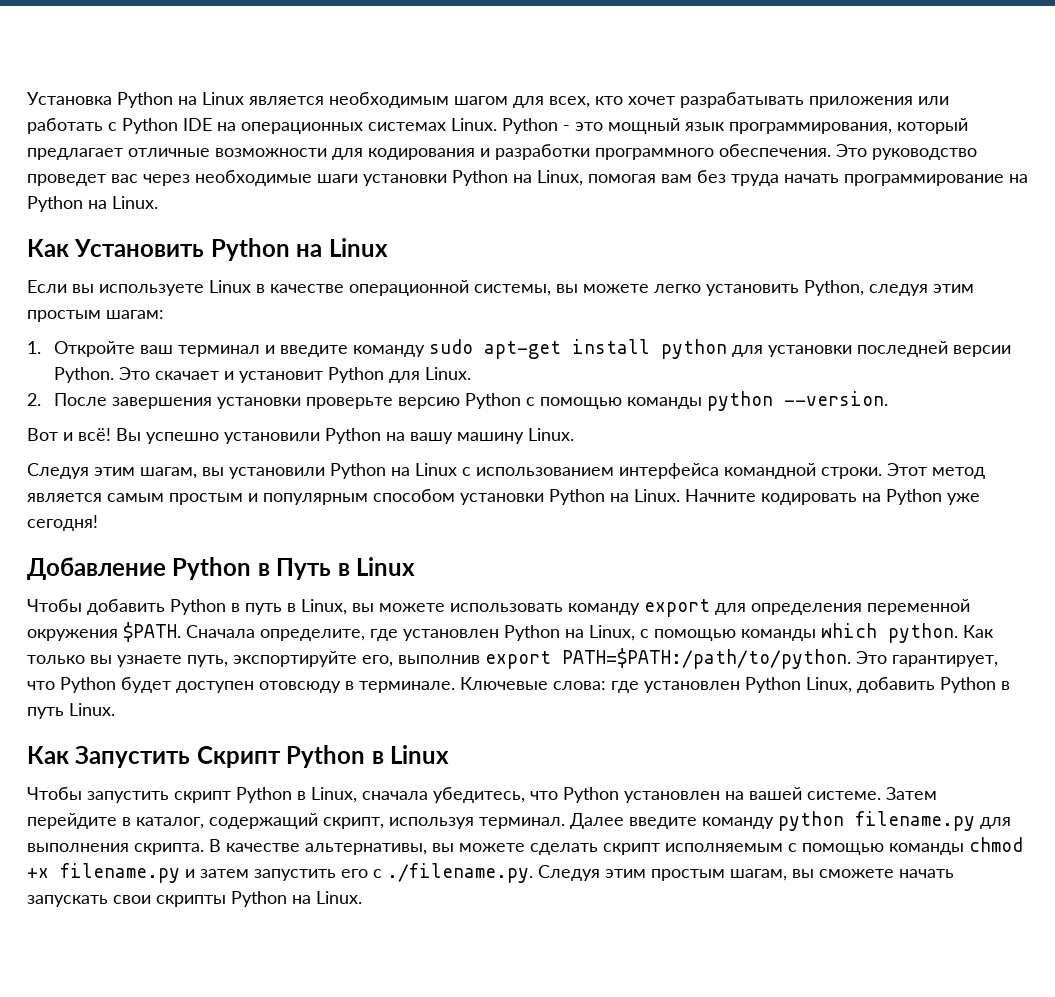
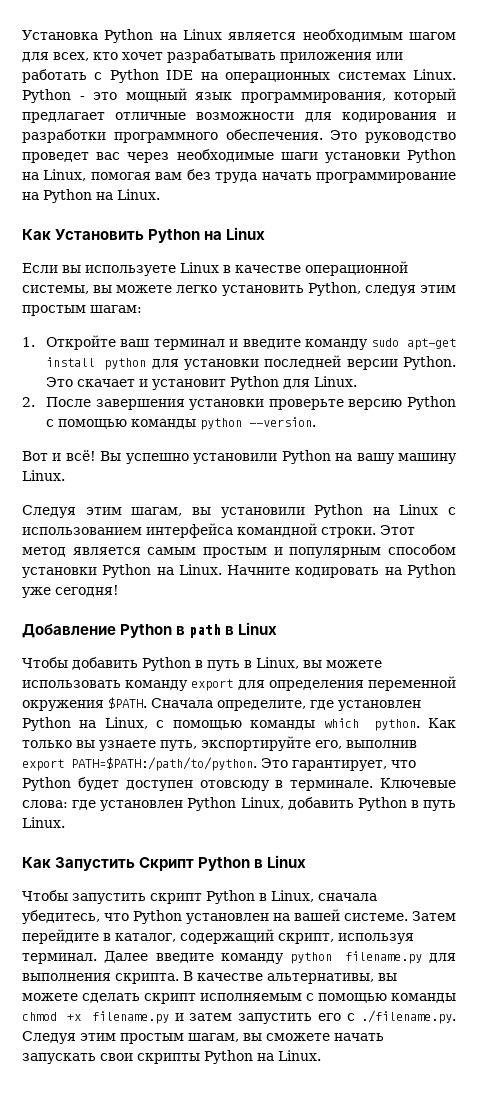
[276,558,332,580] Путь -> [189,624,222,638] path

